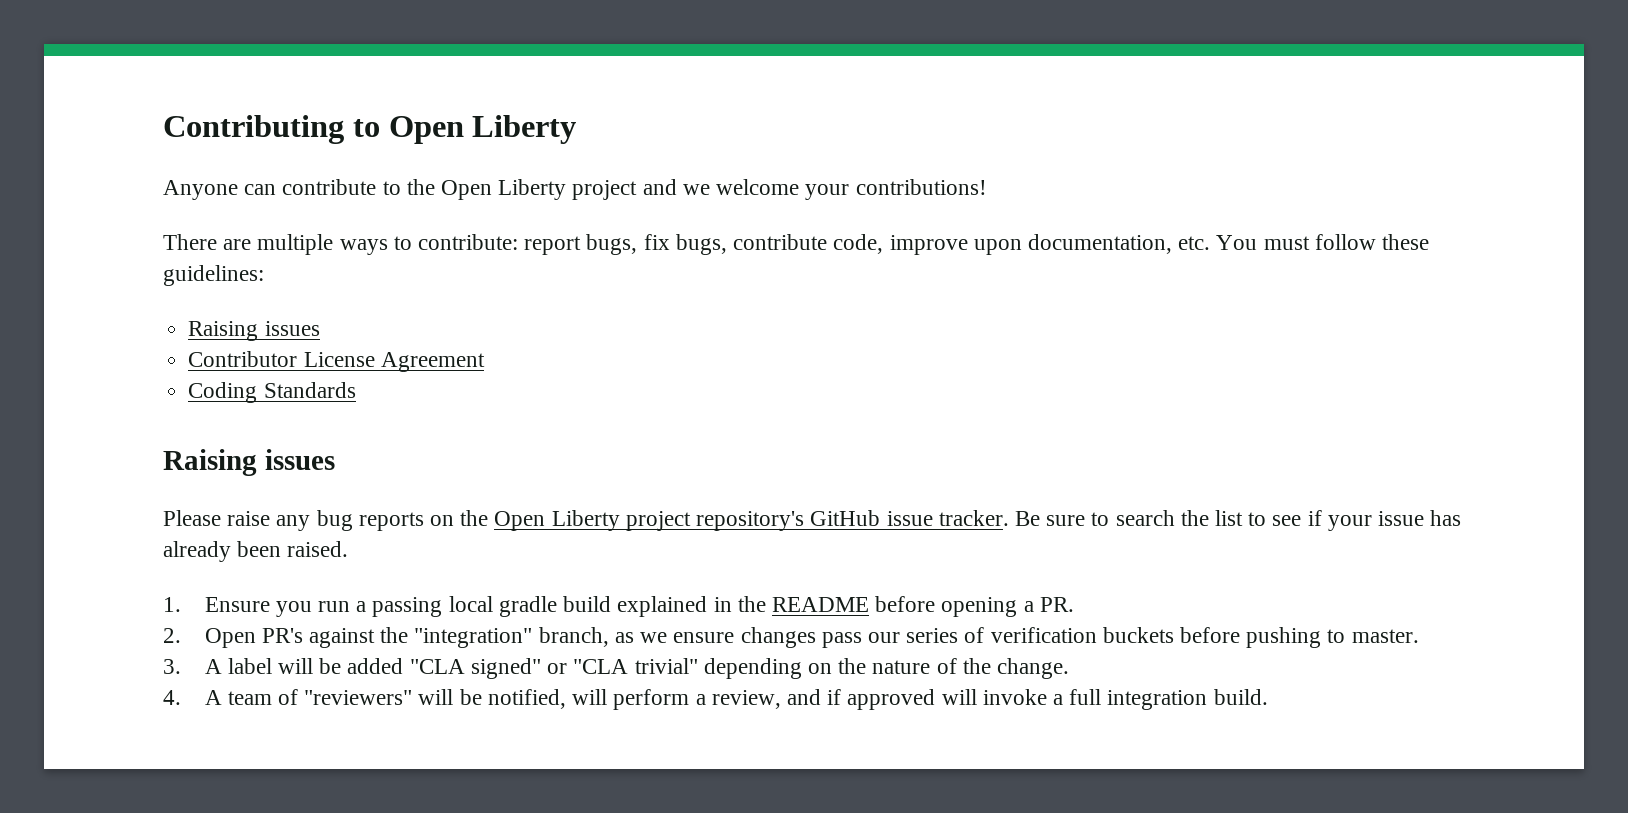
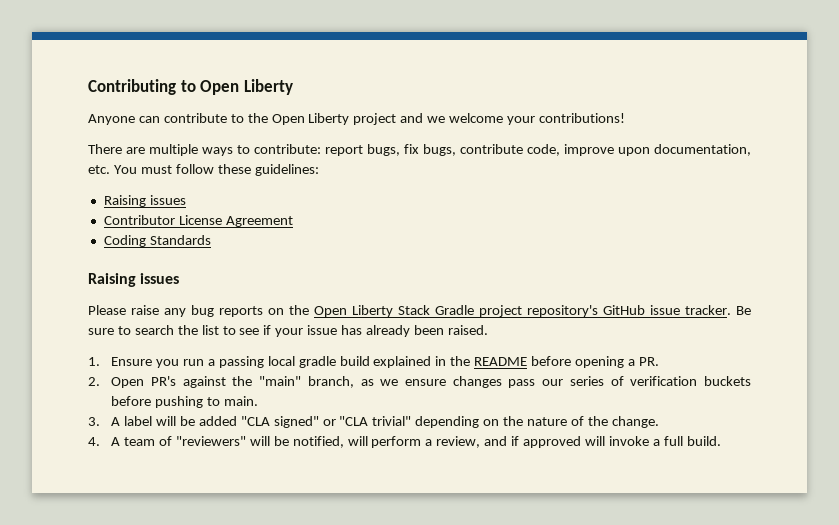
(620, 520) none -> [398,305,474,315] Stack Gradle
[414,628,533,648] "integration" -> [259,376,302,386] "main"
[1351,629,1419,643] master. -> [223,396,258,406] main.
[1107,690,1208,710] integration -> (683, 441) none

